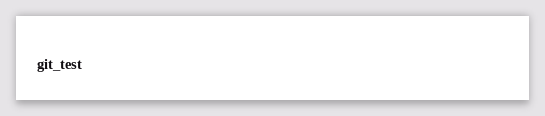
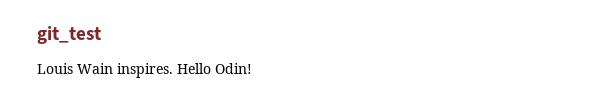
(82, 65) none -> [37,63,252,78] // Louis Wain inspires. Hello Odin!

